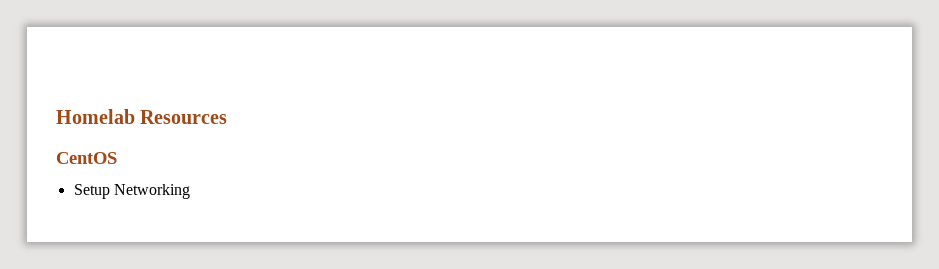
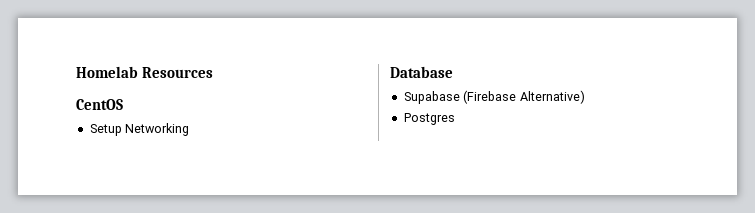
(190, 191) none -> [390,66,453,78] [403,90,585,104] [403,113,455,125] // Database // Supabase (Firebase Alternative) // Postgres

